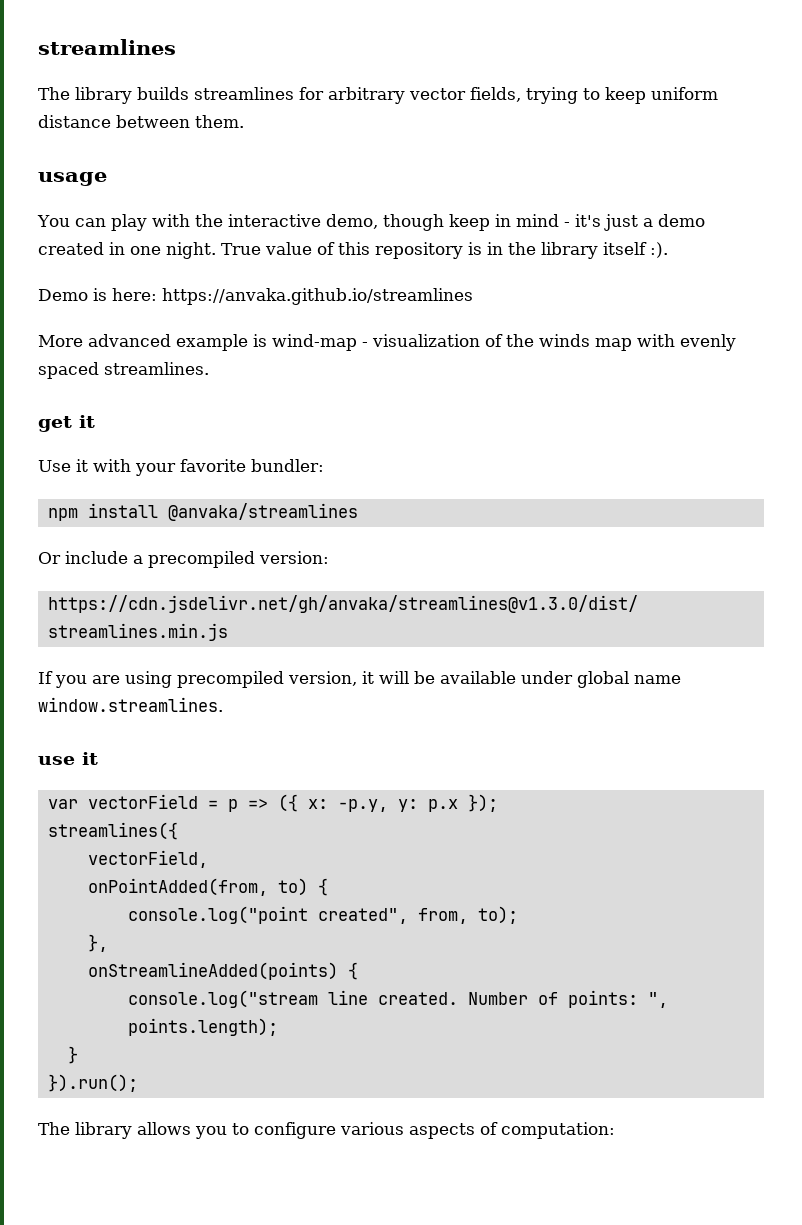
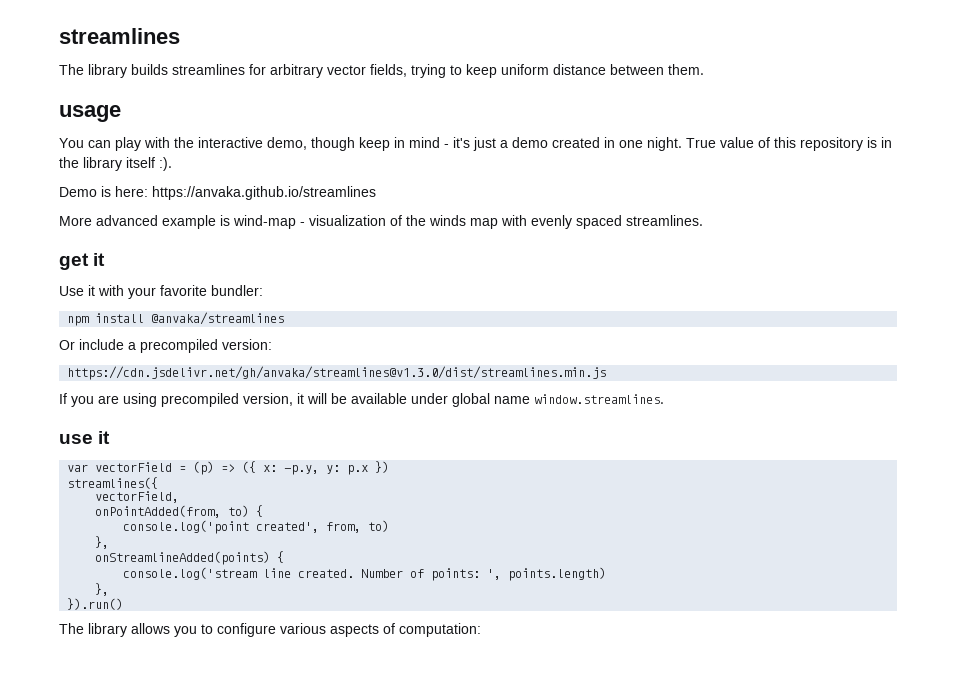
[227,799,238,812] p -> [193,461,215,475] (p)
[467,794,498,812] }); -> [375,461,390,473] })
[127,906,518,924] console.log("point created", from, to); -> [123,520,390,534] console.log('point created', from, to)
[127,990,318,1008] console.log("stream -> [123,567,258,580] console.log('stream
[647,992,668,1008] [127,1018,278,1036] [67,1046,78,1064] [47,1074,138,1092] ", points.length); // } // }).run(); -> [487,567,607,581] [95,583,110,596] [67,598,124,610] ', points.length) // }, // }).run()

